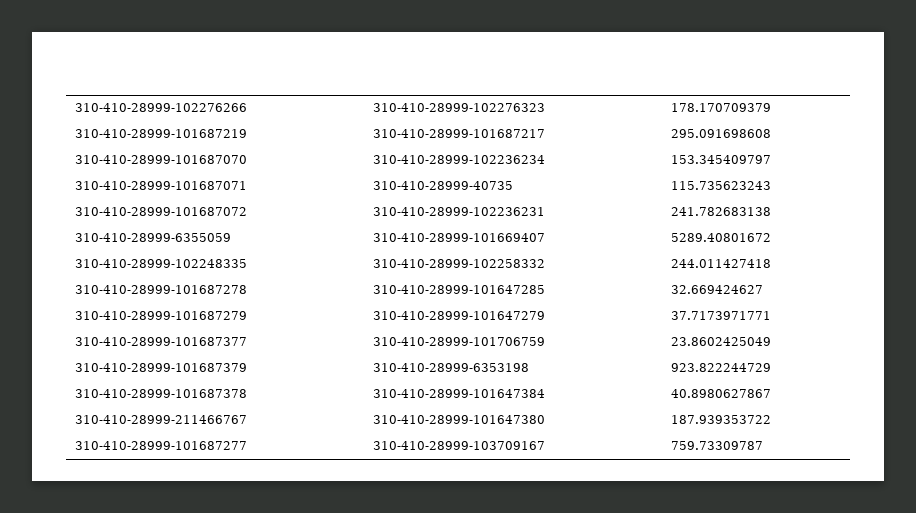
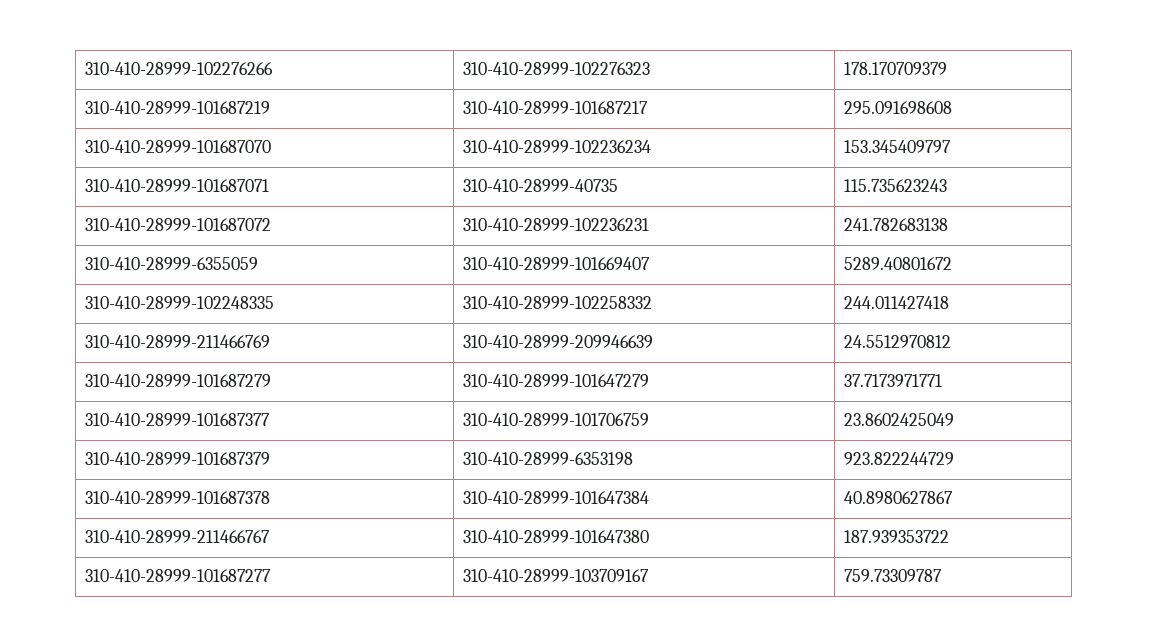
[75,285,248,294] [373,285,546,294] [671,285,764,294] 310-410-28999-101687278 | 310-410-28999-101647285 | 32.669424627 -> [85,335,271,348] [463,335,654,348] [844,335,952,348] 310-410-28999-211466769 | 310-410-28999-209946639 | 24.5512970812

